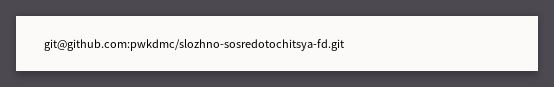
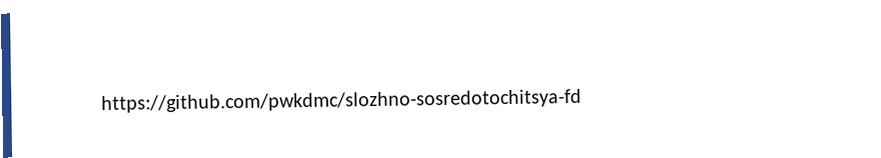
[44,39,344,51] git@github.com:pwkdmc/slozhno-sosredotochitsya-fd.git -> [101,88,582,114] https://github.com/pwkdmc/slozhno-sosredotochitsya-fd

